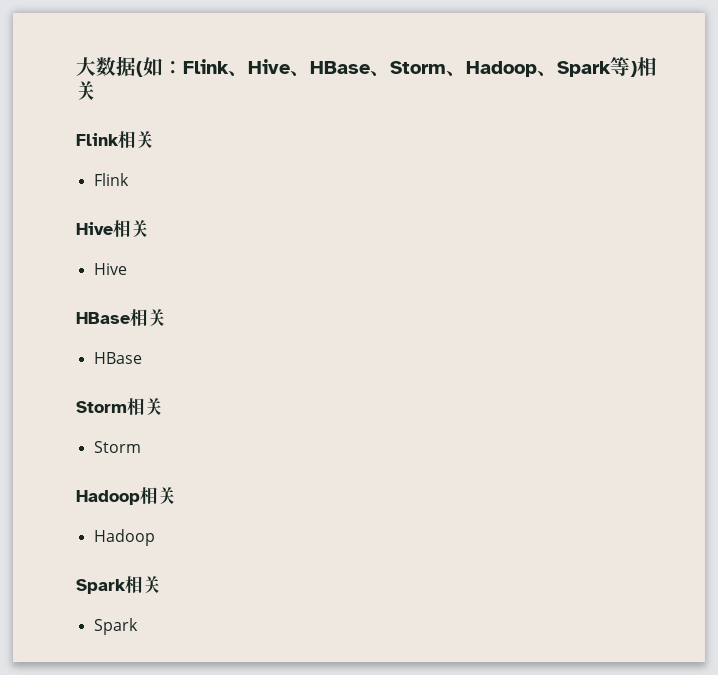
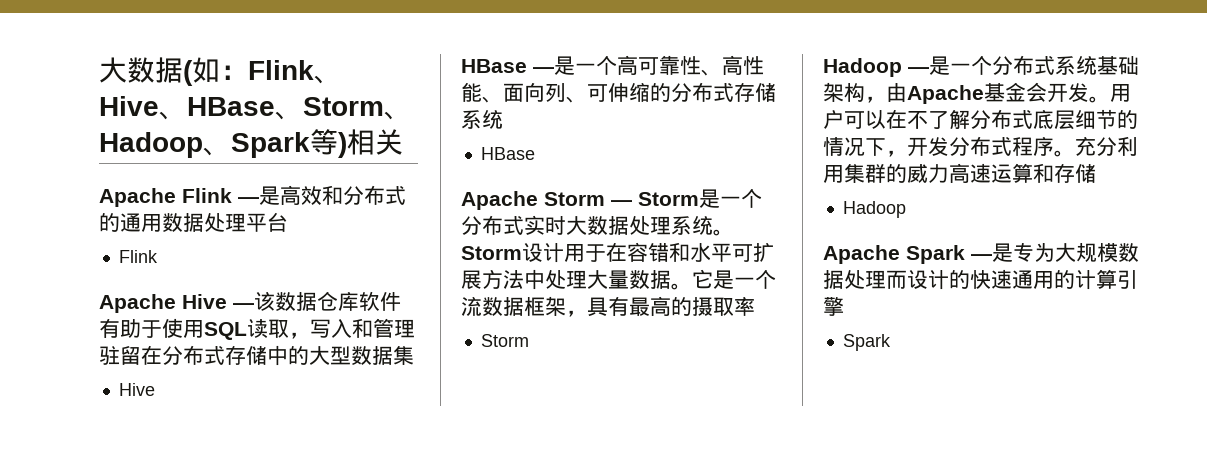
[76,131,154,149] [93,173,129,186] [76,220,149,238] [93,263,127,275] [76,309,166,327] [93,352,142,364] [76,398,163,416] [93,441,141,453] [76,487,176,505] [93,529,155,546] [76,576,161,594] Flink相关 // Flink // Hive相关 // Hive // HBase相关 // HBase // Storm相关 // Storm // Hadoop相关 // Hadoop // Spark相关 -> [99,185,406,207] [99,212,288,232] [118,250,158,263] [99,291,401,313] [99,318,415,340] [99,345,414,366] [118,383,155,396] [461,55,764,76] [461,82,776,103] [461,110,503,129] [480,147,535,160] [461,189,762,210] [461,215,734,236] [461,242,774,263] [461,269,776,290] [461,296,755,317] [480,334,529,347] [823,55,1139,77] [823,82,1131,104] [823,109,1138,130] [823,136,1138,157] [823,163,1096,183] [842,201,906,218] [823,243,1139,264] [823,269,1138,290] [823,296,844,316] Apache Flink —是高效和分布式的通用数据处理平台 // Flink // Apache Hive —该数据仓库软件有助于使用SQL读取，写入和管理驻留在分布式存储中的大型数据集 // Hive // HBase —是一个高可靠性、高性能、面向列、可伸缩的分布式存储系统 // HBase // Apache Storm — Storm是一个分布式实时大数据处理系统。Storm设计用于在容错和水平可扩展方法中处理大量数据。它是一个流数据框架，具有最高的摄取率 // Storm // Hadoop —是一个分布式系统基础架构，由Apache基金会开发。用户可以在不了解分布式底层细节的情况下，开发分布式程序。充分利用集群的威力高速运算和存储 // Hadoop // Apache Spark —是专为大规模数据处理而设计的快速通用的计算引擎

